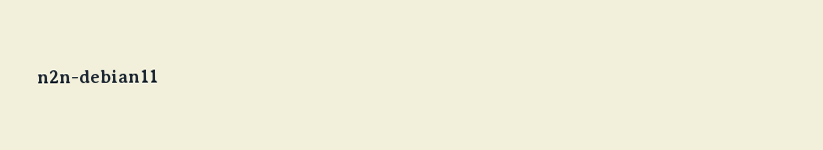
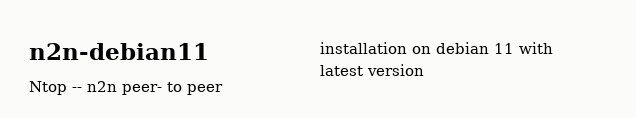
(159, 76) none -> [29,81,223,95] [320,42,553,54] [320,64,424,76] // Ntop -- n2n peer- to peer installation on debian 11 with latest version

